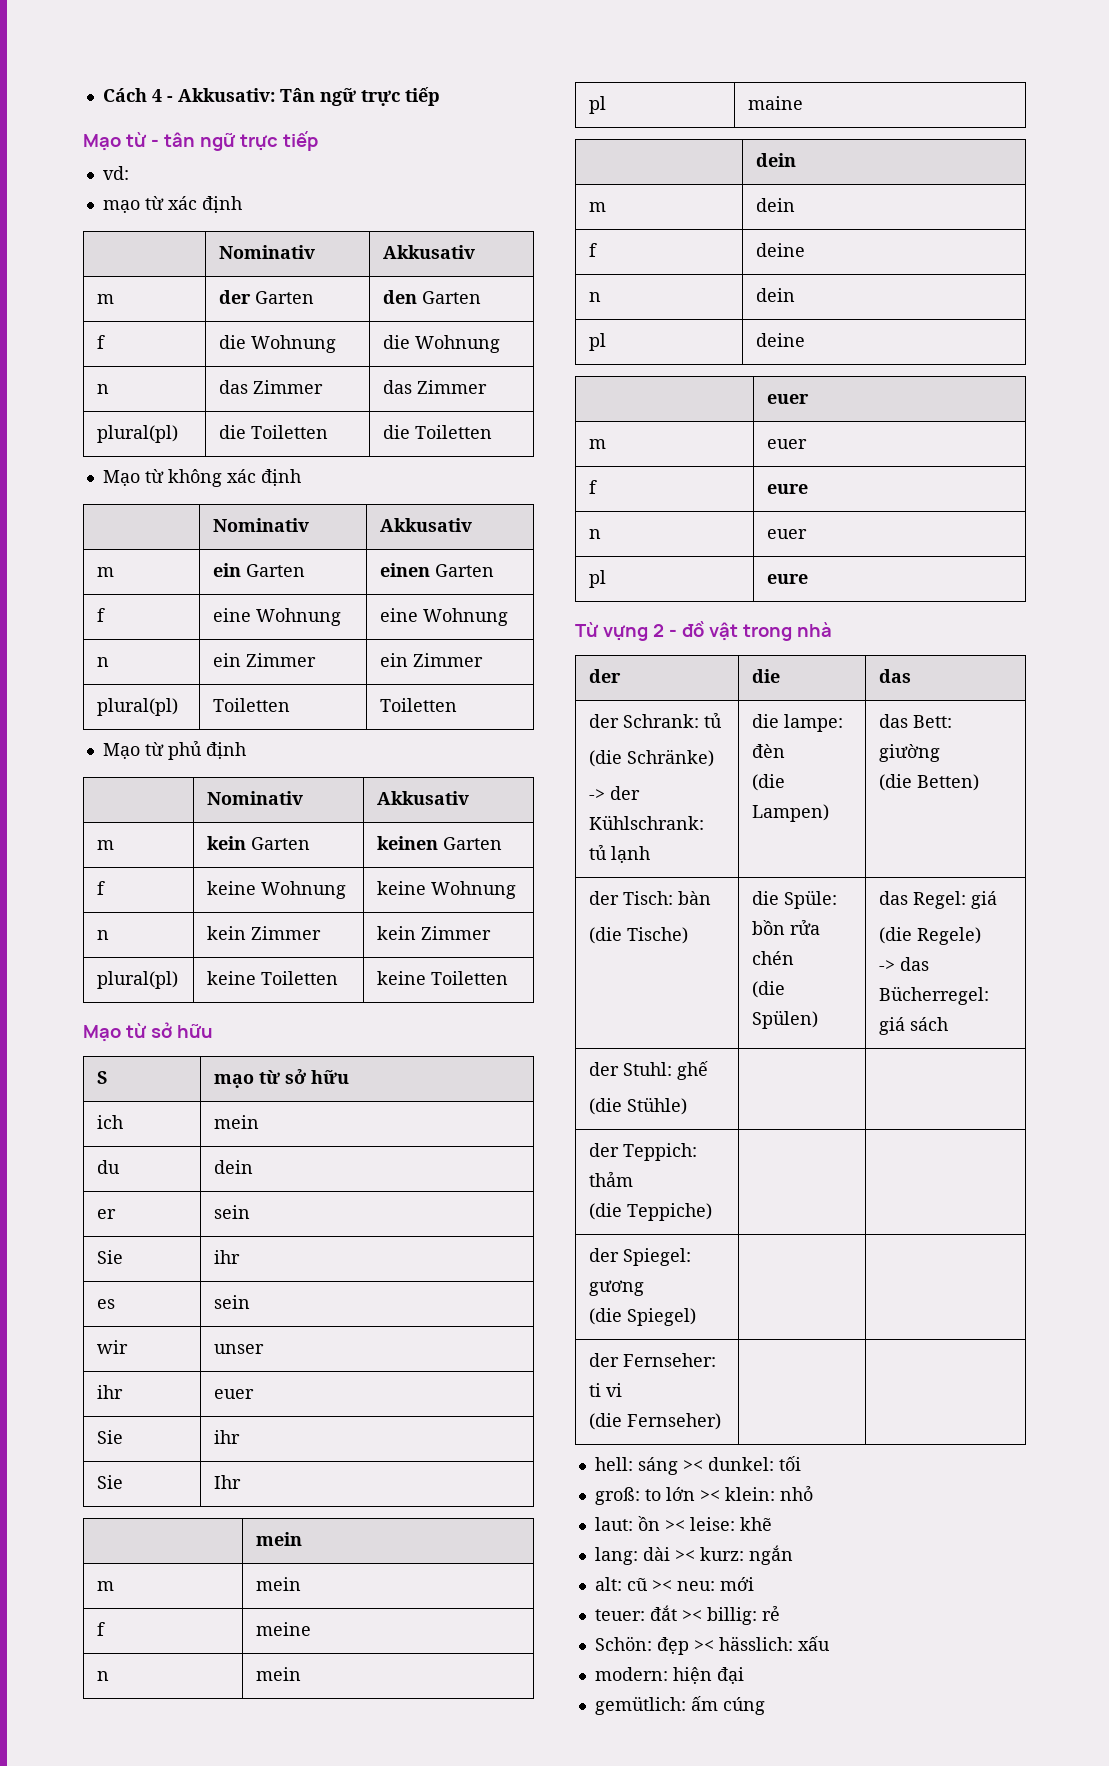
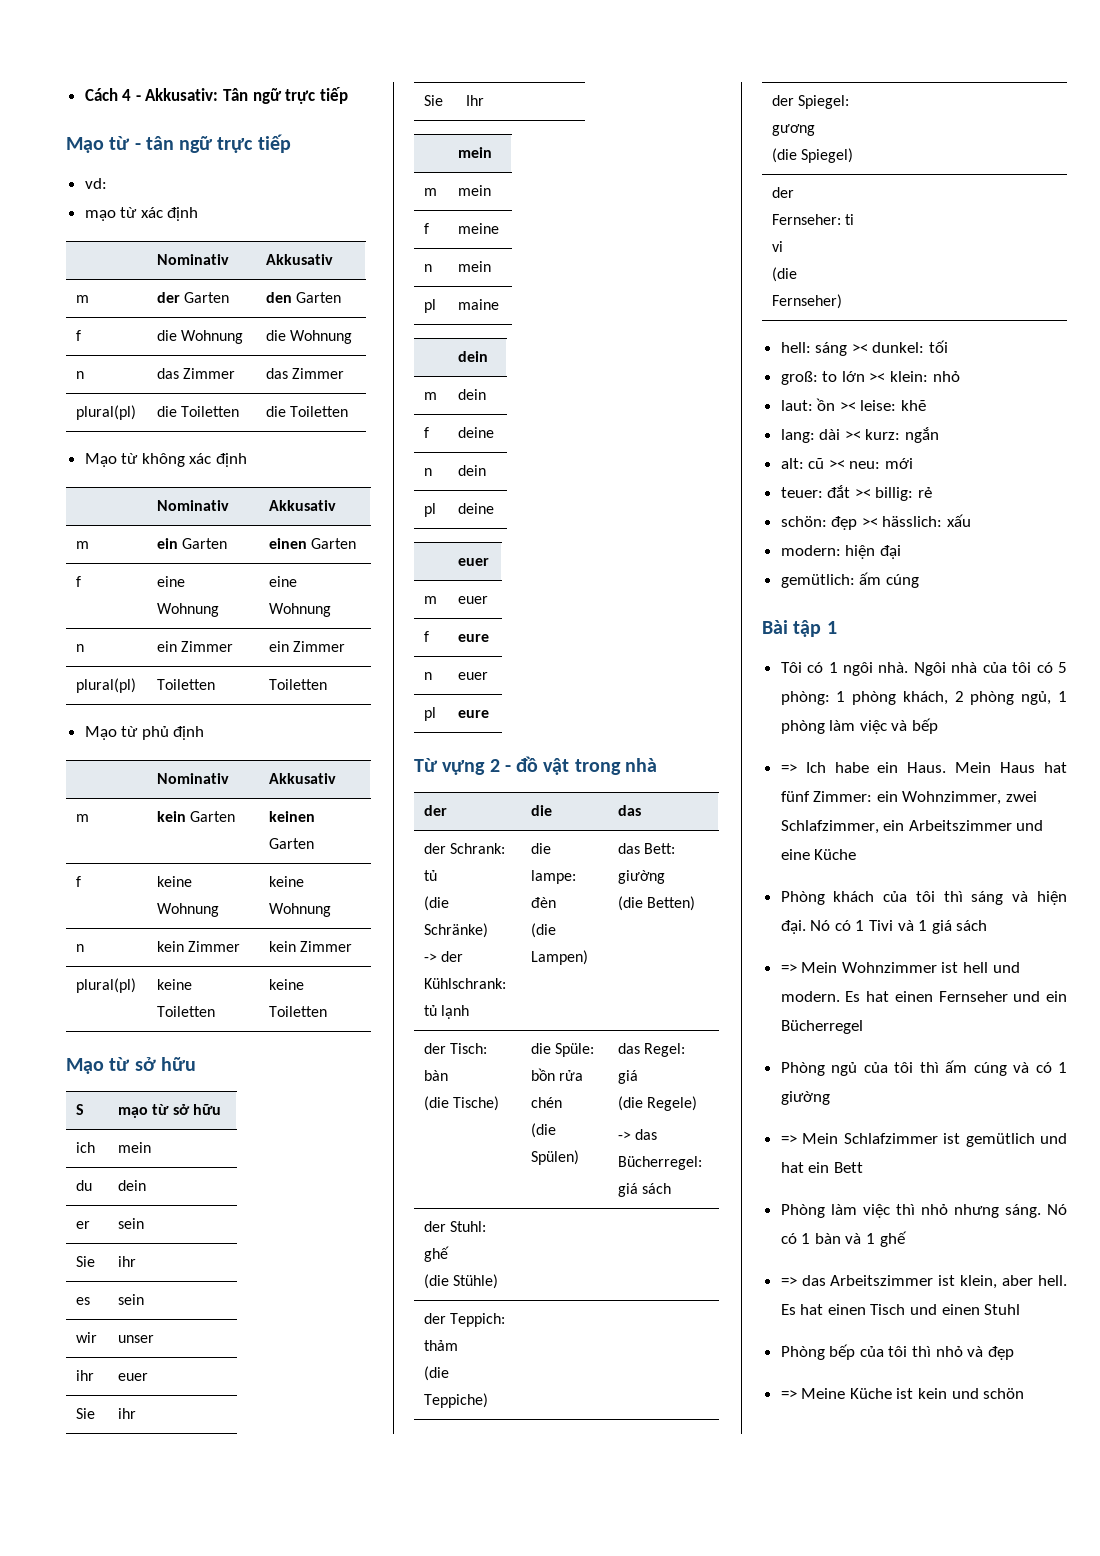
[594,1636,652,1651] Schön: -> [780,516,827,527] schön:
(765, 1706) none -> [762,620,837,637] [780,662,1067,676] [780,691,1067,705] [780,718,939,734] [780,762,1067,773] [780,791,1038,805] [780,820,1044,834] [780,849,857,860] [780,891,1067,905] [780,920,988,934] [780,962,1020,973] [780,991,1067,1002] [780,1020,863,1034] [780,1060,1067,1076] [780,1091,830,1105] [780,1133,1067,1147] [780,1162,863,1173] [780,1204,1067,1218] [780,1231,907,1247] [780,1275,1067,1289] [780,1304,1021,1315] [780,1344,1014,1360] [780,1388,1025,1399] // Bài tập 1 // Tôi có 1 ngôi nhà. Ngôi nhà của tôi có 5 phòng: 1 phòng khách, 2 phòng ngủ, 1 phòng làm việc và bếp // => Ich habe ein Haus. Mein Haus hat fünf Zimmer: ein Wohnzimmer, zwei Schlafzimmer, ein Arbeitszimmer und eine Küche // Phòng khách của tôi thì sáng và hiện đại. Nó có 1 Tivi và 1 giá sách // => Mein Wohnzimmer ist hell und modern. Es hat einen Fernseher und ein Bücherregel // Phòng ngủ của tôi thì ấm cúng và có 1 giường // => Mein Schlafzimmer ist gemütlich und hat ein Bett // Phòng làm việc thì nhỏ nhưng sáng. Nó có 1 bàn và 1 ghế // => das Arbeitszimmer ist klein, aber hell. Es hat einen Tisch und einen Stuhl // Phòng bếp của tôi thì nhỏ và đẹp // => Meine Küche ist kein und schön

